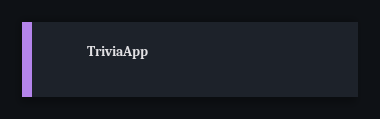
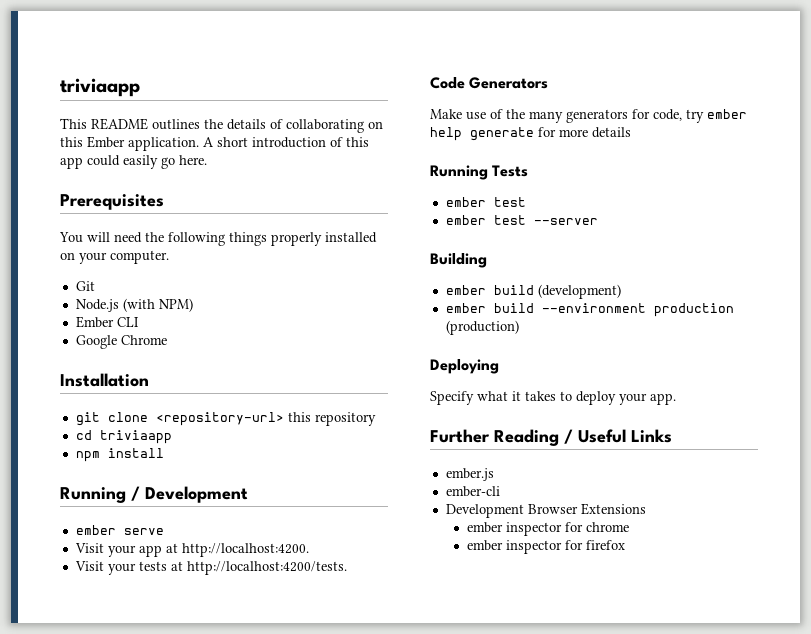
[87,46,148,59] TriviaApp -> [60,78,140,97] [60,118,383,133] [60,136,369,151] [60,155,207,169] [60,194,164,210] [59,232,377,246] [60,250,169,264] [75,281,95,291] [75,298,193,312] [75,316,139,328] [75,335,167,349] [60,373,149,387] [75,412,376,426] [75,430,172,444] [75,448,164,462] [60,486,248,503] [75,525,164,535] [74,543,309,557] [74,561,347,575] [430,77,549,89] [430,109,747,123] [430,127,631,141] [430,165,529,180] [445,197,526,207] [445,215,598,225] [430,253,487,268] [445,284,621,299] [445,303,734,317] [445,320,519,335] [430,359,499,374] [430,391,676,405] [430,429,672,446] [445,468,494,481] [445,486,500,497] [445,503,646,518] [467,522,630,536] [467,540,626,554] triviaapp // This README outlines the details of collaborating on this Ember application. A short introduction of this app could easily go here. // Prerequisites // You will need the following things properly installed on your computer. // Git // Node.js (with NPM) // Ember CLI // Google Chrome // Installation // git clone <repository-url> this repository // cd triviaapp // npm install // Running / Development // ember serve // Visit your app at http://localhost:4200. // Visit your tests at http://localhost:4200/tests. // Code Generators // Make use of the many generators for code, try ember help generate for more details // Running Tests // ember test // ember test --server // Building // ember build (development) // ember build --environment production (production) // Deploying // Specify what it takes to deploy your app. // Further Reading / Useful Links // ember.js // ember-cli // Development Browser Extensions // ember inspector for chrome // ember inspector for firefox

